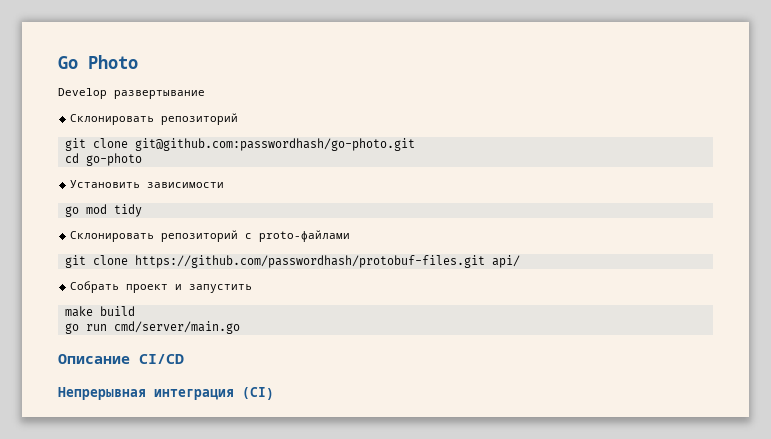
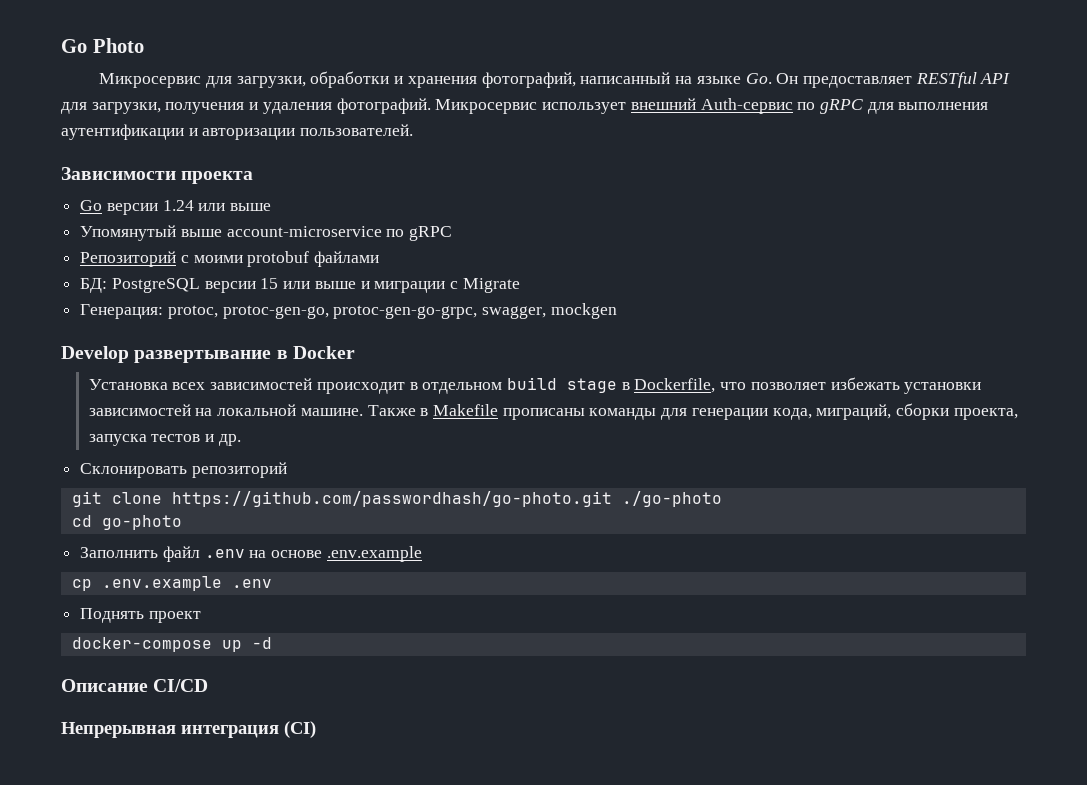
[58,88,205,99] Develop развертывание -> [99,71,1011,88] [61,98,989,114] [61,124,414,140] [61,167,254,184] [80,200,272,215] [80,225,453,241] [80,251,380,267] [80,278,520,293] [80,303,617,319] [61,346,355,363] [88,377,982,394] [88,403,1018,420] [88,434,241,446] Микросервис для загрузки, обработки и хранения фотографий, написанный на языке Go. Он предоставляет RESTful API для загрузки, получения и удаления фотографий. Микросервис использует внешний Auth-сервис по gRPC для выполнения аутентификации и авторизации пользователей. // Зависимости проекта // Go версии 1.24 или выше // Упомянутый выше account-microservice по gRPC // Репозиторий с моими protobuf файлами // БД: PostgreSQL версии 15 или выше и миграции с Migrate // Генерация: protoc, protoc-gen-go, protoc-gen-go-grpc, swagger, mockgen // Develop развертывание в Docker // Установка всех зависимостей происходит в отдельном build stage в Dockerfile, что позволяет избежать установки зависимостей на локальной машине. Также в Makefile прописаны команды для генерации кода, миграций, сборки проекта, запуска тестов и др.
[134,138,415,151] git@github.com:passwordhash/go-photo.git -> [171,491,722,507] https://github.com/passwordhash/go-photo.git ./go-photo
[70,180,225,188] [64,204,142,217] [70,230,351,242] [64,255,520,268] [70,281,253,293] [64,306,135,317] [64,321,240,334] Установить зависимости // go mod tidy // Склонировать репозиторий с proto-файлами // git clone https://github.com/passwordhash/protobuf-files.git api/ // Собрать проект и запустить // make build // go run cmd/server/main.go -> [80,546,422,562] [71,576,272,591] [80,608,201,623] [71,637,272,652] Заполнить файл .env на основе .env.example // cp .env.example .env // Поднять проект // docker-compose up -d

